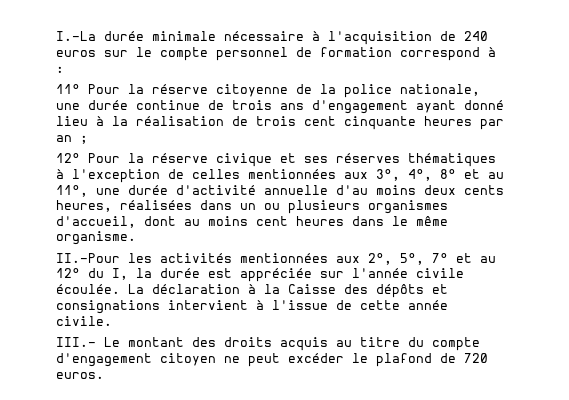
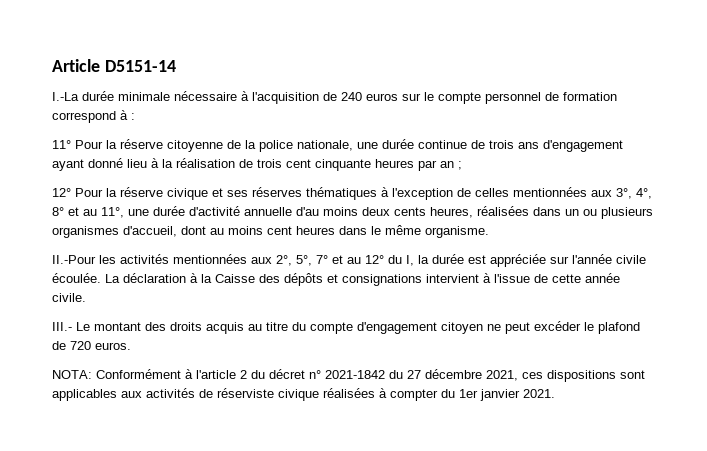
(56, 36) none -> [52,59,176,72] Article D5151-14 //
(104, 375) none -> [52,369,645,382] [52,388,555,401] // NOTA: Conformément à l'article 2 du décret n° 2021-1842 du 27 décembre 2021, ces dispositions sont applicables aux activités de réserviste civique réalisées à compter du 1er janvier 2021.

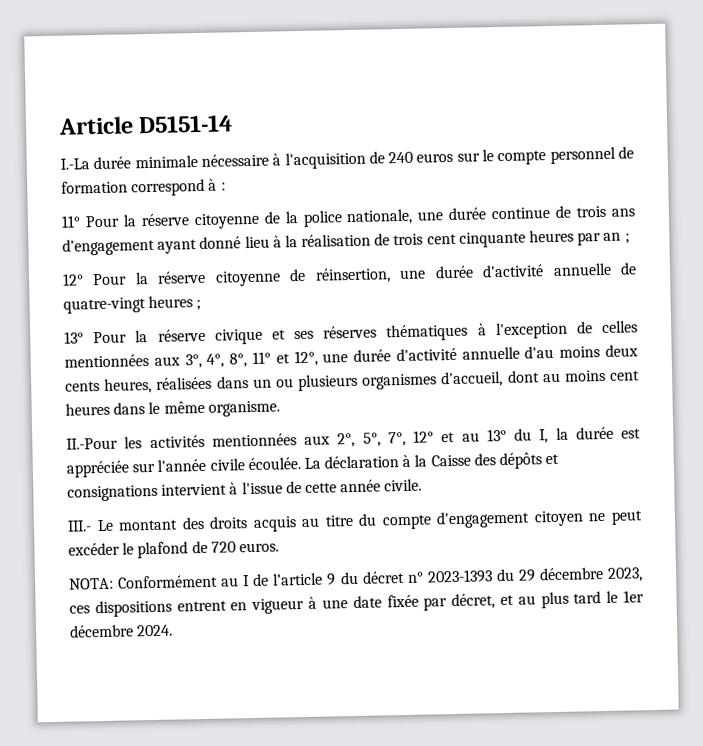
(163, 192) none -> [214,262,637,287] [63,295,202,314] [64,328,206,344] citoyenne de réinsertion, une durée d'activité annuelle de quatre-vingt heures ; // 13° Pour la réserve
[52,207,124,218] 8° et au 11°, -> [229,350,318,368] 8°, 11° et 12°,
[316,255,384,264] 7° et au 12° -> [387,428,507,447] 7°, 12° et au 13°
[185,369,645,382] [52,388,555,401] à l'article 2 du décret n° 2021-1842 du 27 décembre 2021, ces dispositions sont applicables aux activités de réserviste civique réalisées à compter du 1er janvier 2021. -> [221,567,643,587] [69,590,644,618] [69,624,174,638] au I de l’article 9 du décret n° 2023-1393 du 29 décembre 2023, ces dispositions entrent en vigueur à une date fixée par décret, et au plus tard le 1er décembre 2024.

